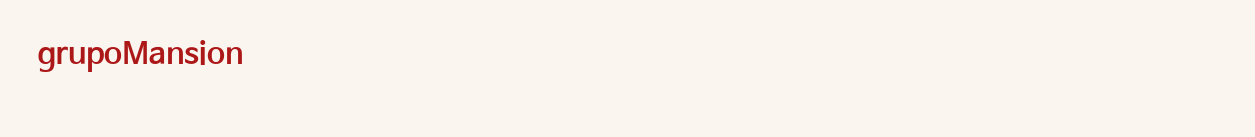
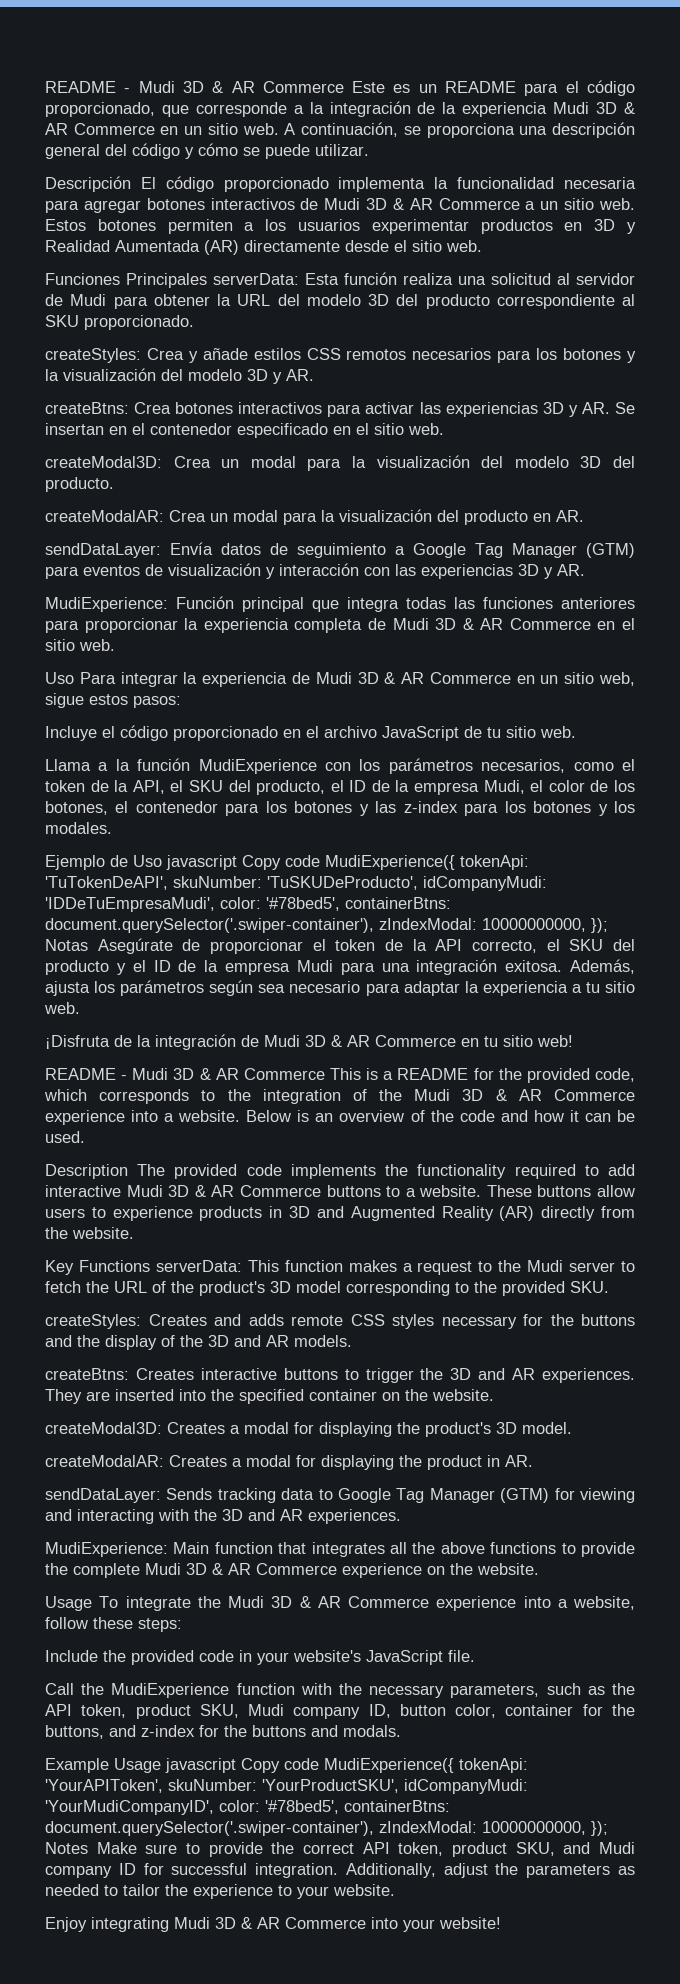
[38,40,243,72] grupoMansion -> [45,80,635,96] [45,101,636,117] [45,122,635,138] [45,143,369,159] [45,176,636,192] [45,198,635,213] [45,219,636,234] [45,240,482,255] [45,272,635,288] [45,294,635,309] [45,315,194,330] [45,348,636,363] [45,368,314,384] [45,402,635,417] [45,423,444,438] [45,455,636,471] [45,477,114,492] [45,509,584,525] [45,542,635,558] [45,563,585,579] [45,596,635,612] [45,618,635,633] [45,639,115,651] [45,672,635,687] [45,693,181,708] [45,725,576,741] [45,758,635,774] [45,780,635,795] [45,801,635,816] [45,822,112,834] [45,855,529,870] [45,876,547,891] [45,897,451,912] [45,918,608,933] [45,938,635,954] [45,959,635,975] [45,980,636,996] [44,1002,80,1014] [45,1034,573,1050] [45,1068,636,1083] [44,1089,635,1104] [45,1110,636,1125] [45,1131,85,1143] [45,1164,635,1179] [45,1185,635,1197] [45,1206,635,1221] [45,1227,134,1239] [45,1260,635,1275] [45,1281,609,1296] [45,1314,635,1329] [45,1335,352,1350] [45,1368,635,1383] [45,1389,494,1404] [45,1422,572,1437] [45,1455,533,1470] [45,1488,635,1503] [45,1509,401,1524] [45,1542,635,1557] [45,1563,539,1578] [45,1596,635,1611] [45,1617,182,1632] [45,1650,475,1665] [45,1683,635,1698] [45,1704,635,1719] [45,1725,401,1739] [45,1758,528,1773] [45,1779,528,1794] [45,1800,450,1815] [45,1821,608,1836] [45,1842,635,1857] [45,1863,635,1878] [45,1884,395,1899] [45,1917,501,1932] README - Mudi 3D & AR Commerce Este es un README para el código proporcionado, que corresponde a la integración de la experiencia Mudi 3D & AR Commerce en un sitio web. A continuación, se proporciona una descripción general del código y cómo se puede utilizar. // Descripción El código proporcionado implementa la funcionalidad necesaria para agregar botones interactivos de Mudi 3D & AR Commerce a un sitio web. Estos botones permiten a los usuarios experimentar productos en 3D y Realidad Aumentada (AR) directamente desde el sitio web. // Funciones Principales serverData: Esta función realiza una solicitud al servidor de Mudi para obtener la URL del modelo 3D del producto correspondiente al SKU proporcionado. // createStyles: Crea y añade estilos CSS remotos necesarios para los botones y la visualización del modelo 3D y AR. // createBtns: Crea botones interactivos para activar las experiencias 3D y AR. Se insertan en el contenedor especificado en el sitio web. // createModal3D: Crea un modal para la visualización del modelo 3D del producto. // createModalAR: Crea un modal para la visualización del producto en AR. // sendDataLayer: Envía datos de seguimiento a Google Tag Manager (GTM) para eventos de visualización y interacción con las experiencias 3D y AR. // MudiExperience: Función principal que integra todas las funciones anteriores para proporcionar la experiencia completa de Mudi 3D & AR Commerce en el sitio web. // Uso Para integrar la experiencia de Mudi 3D & AR Commerce en un sitio web, sigue estos pasos: // Incluye el código proporcionado en el archivo JavaScript de tu sitio web. // Llama a la función MudiExperience con los parámetros necesarios, como el token de la API, el SKU del producto, el ID de la empresa Mudi, el color de los botones, el contenedor para los botones y las z-index para los botones y los modales. // Ejemplo de Uso javascript Copy code MudiExperience({ tokenApi: 'TuTokenDeAPI', skuNumber: 'TuSKUDeProducto', idCompanyMudi: 'IDDeTuEmpresaMudi', color: '#78bed5', containerBtns: document.querySelector('.swiper-container'), zIndexModal: 10000000000, }); Notas Asegúrate de proporcionar el token de la API correcto, el SKU del producto y el ID de la empresa Mudi para una integración exitosa. Además, ajusta los parámetros según sea necesario para adaptar la experiencia a tu sitio web. // ¡Disfruta de la integración de Mudi 3D & AR Commerce en tu sitio web! // README - Mudi 3D & AR Commerce This is a README for the provided code, which corresponds to the integration of the Mudi 3D & AR Commerce experience into a website. Below is an overview of the code and how it can be used. // Description The provided code implements the functionality required to add interactive Mudi 3D & AR Commerce buttons to a website. These buttons allow users to experience products in 3D and Augmented Reality (AR) directly from the website. // Key Functions serverData: This function makes a request to the Mudi server to fetch the URL of the product's 3D model corresponding to the provided SKU. // createStyles: Creates and adds remote CSS styles necessary for the buttons and the display of the 3D and AR models. // createBtns: Creates interactive buttons to trigger the 3D and AR experiences. They are inserted into the specified container on the website. // createModal3D: Creates a modal for displaying the product's 3D model. // createModalAR: Creates a modal for displaying the product in AR. // sendDataLayer: Sends tracking data to Google Tag Manager (GTM) for viewing and interacting with the 3D and AR experiences. // MudiExperience: Main function that integrates all the above functions to provide the complete Mudi 3D & AR Commerce experience on the website. // Usage To integrate the Mudi 3D & AR Commerce experience into a website, follow these steps: // Include the provided code in your website's JavaScript file. // Call the MudiExperience function with the necessary parameters, such as the API token, product SKU, Mudi company ID, button color, container for the buttons, and z-index for the buttons and modals. // Example Usage javascript Copy code MudiExperience({ tokenApi: 'YourAPIToken', skuNumber: 'YourProductSKU', idCompanyMudi: 'YourMudiCompanyID', color: '#78bed5', containerBtns: document.querySelector('.swiper-container'), zIndexModal: 10000000000, }); Notes Make sure to provide the correct API token, product SKU, and Mudi company ID for successful integration. Additionally, adjust the parameters as needed to tailor the experience to your website. // Enjoy integrating Mudi 3D & AR Commerce into your website!

